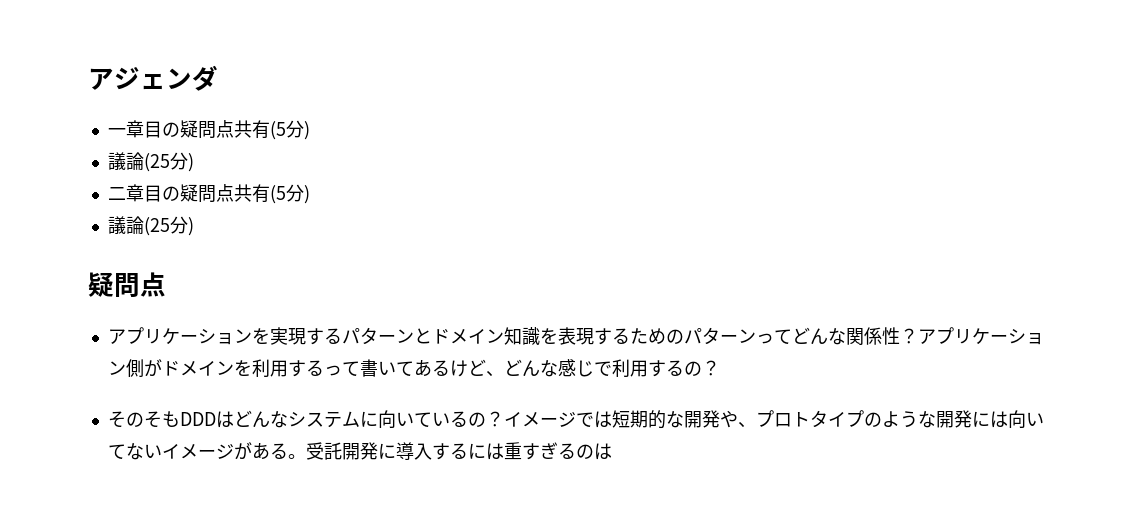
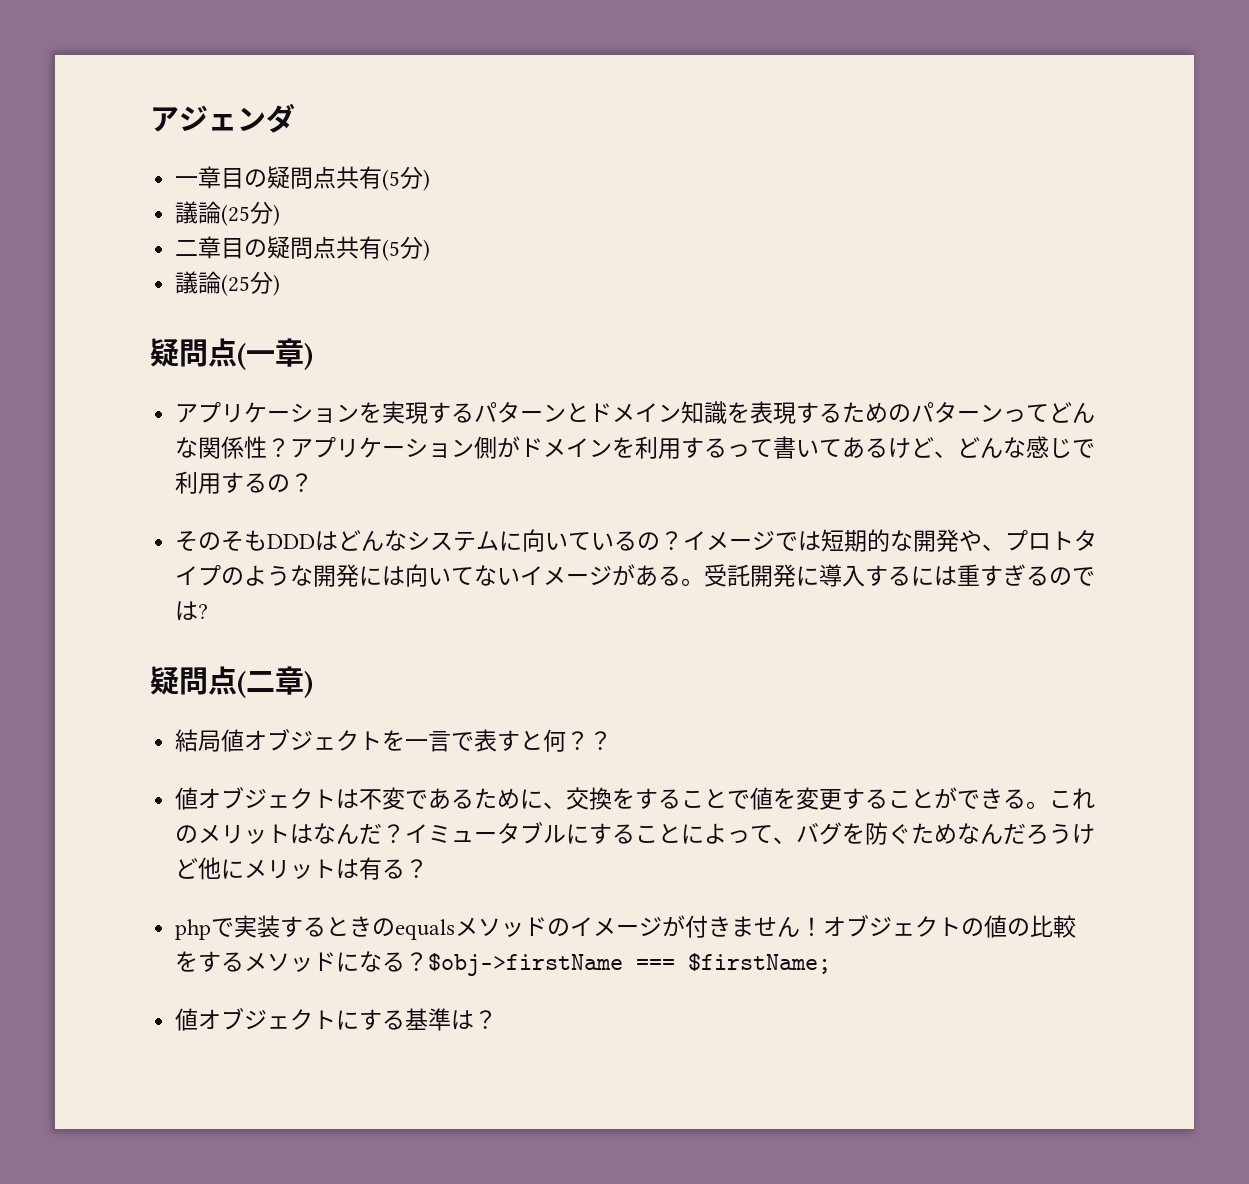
(166, 284) none -> [237,338,313,370] (一章)
[593,443,612,460] は -> [1072,567,1096,586] [175,601,209,621] [150,666,313,698] [175,729,613,752] [175,787,1096,810] [175,822,1096,845] [175,857,429,880] [175,915,1077,940] [175,951,832,976] [175,1008,498,1031] では? // 疑問点(二章) // 結局値オブジェクトを一言で表すと何？？ // 値オブジェクトは不変であるために、交換をすることで値を変更することができる。これのメリットはなんだ？イミュータブルにすることによって、バグを防ぐためなんだろうけど他にメリットは有る？ // phpで実装するときのequalsメソッドのイメージが付きません！オブジェクトの値の比較をするメソッドになる？$obj->firstName === $firstName; // 値オブジェクトにする基準は？

